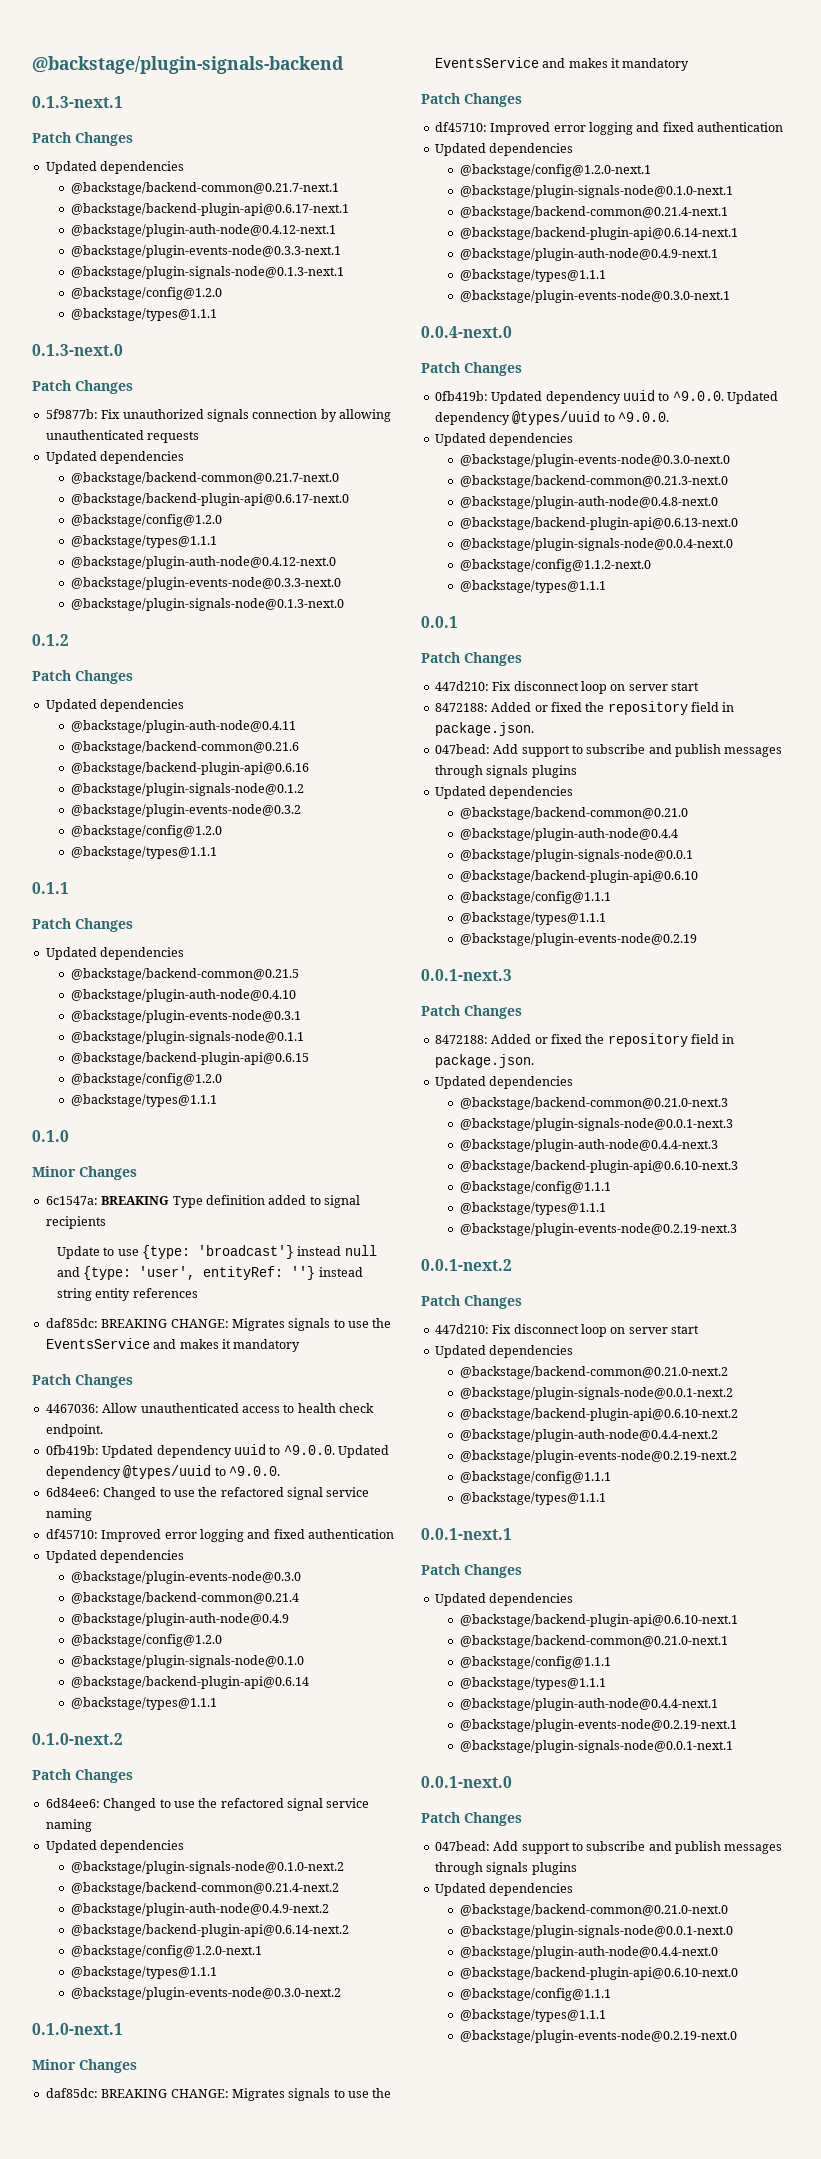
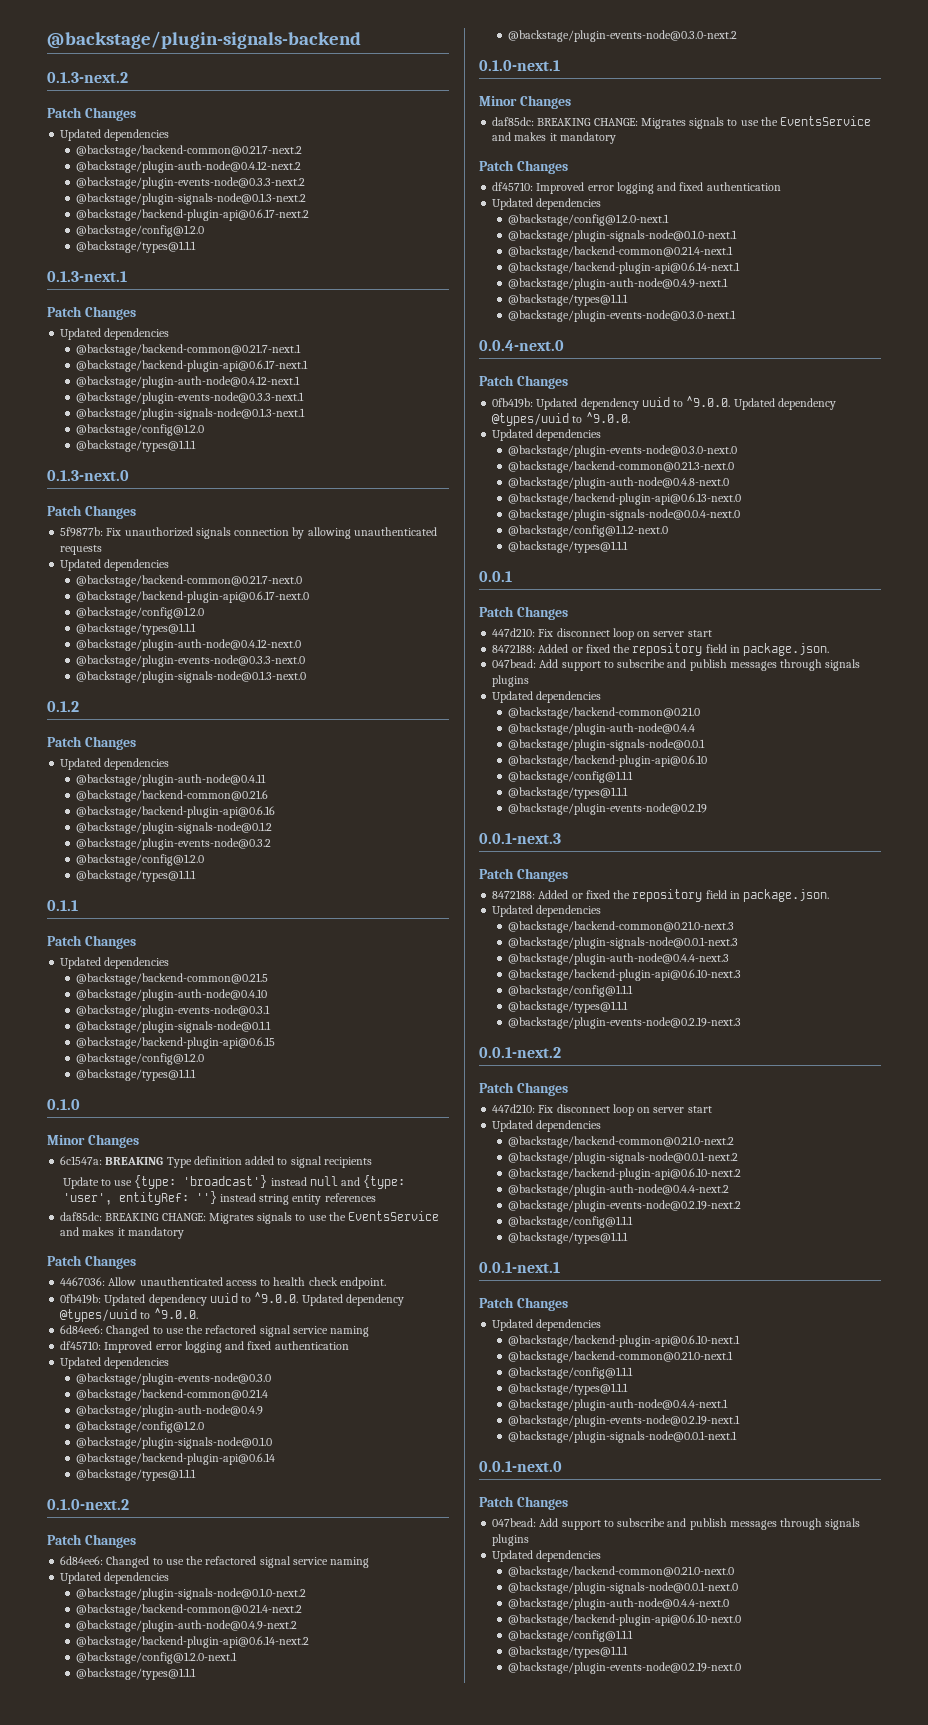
(344, 65) none -> [47,72,128,83] [47,107,136,121] [60,129,170,141] [75,145,302,157] [75,161,301,173] [75,177,305,189] [75,193,306,205] [75,209,309,221] [75,225,204,237] [75,241,196,253] // 0.1.3-next.2 // Patch Changes // Updated dependencies // @backstage/backend-common@0.21.7-next.2 // @backstage/plugin-auth-node@0.4.12-next.2 // @backstage/plugin-events-node@0.3.3-next.2 // @backstage/plugin-signals-node@0.1.3-next.2 // @backstage/backend-plugin-api@0.6.17-next.2 // @backstage/config@1.2.0 // @backstage/types@1.1.1

